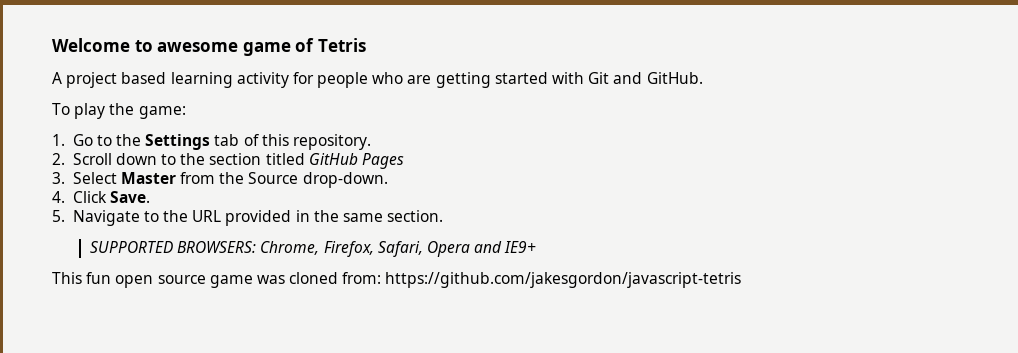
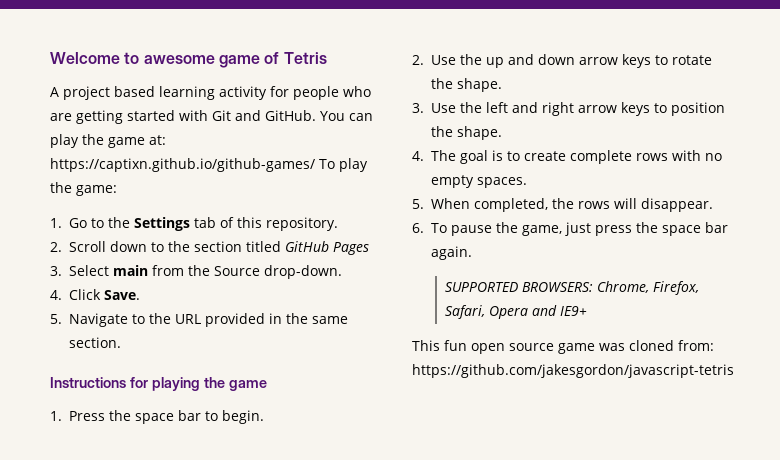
(703, 78) // -> [320,111,373,121] [50,134,166,148] [50,158,315,172] You can play the game at: https://captixn.github.io/github-games/
[120,172,176,184] Master -> [113,265,148,276] main
(444, 216) none -> [50,377,267,391] [50,410,264,424] [412,54,712,68] [431,78,502,92] [412,102,725,116] [431,126,502,140] [412,150,722,164] [431,175,527,188] [412,198,713,212] [412,222,728,236] [431,246,472,260] // Instructions for playing the game // 1. Press the space bar to begin. // 2. Use the up and down arrow keys to rotate the shape. // 3. Use the left and right arrow keys to position the shape. // 4. The goal is to create complete rows with no empty spaces. // 5. When completed, the rows will disappear. // 6. To pause the game, just press the space bar again.

